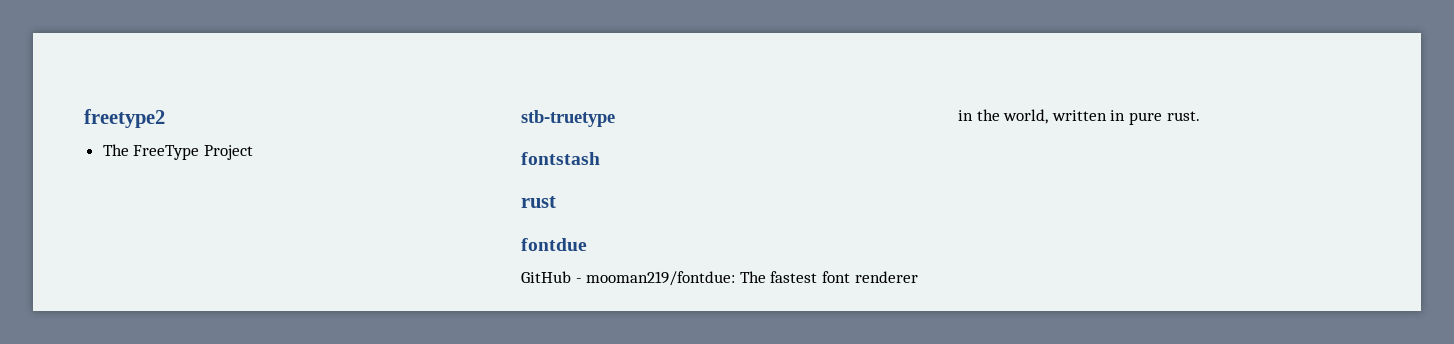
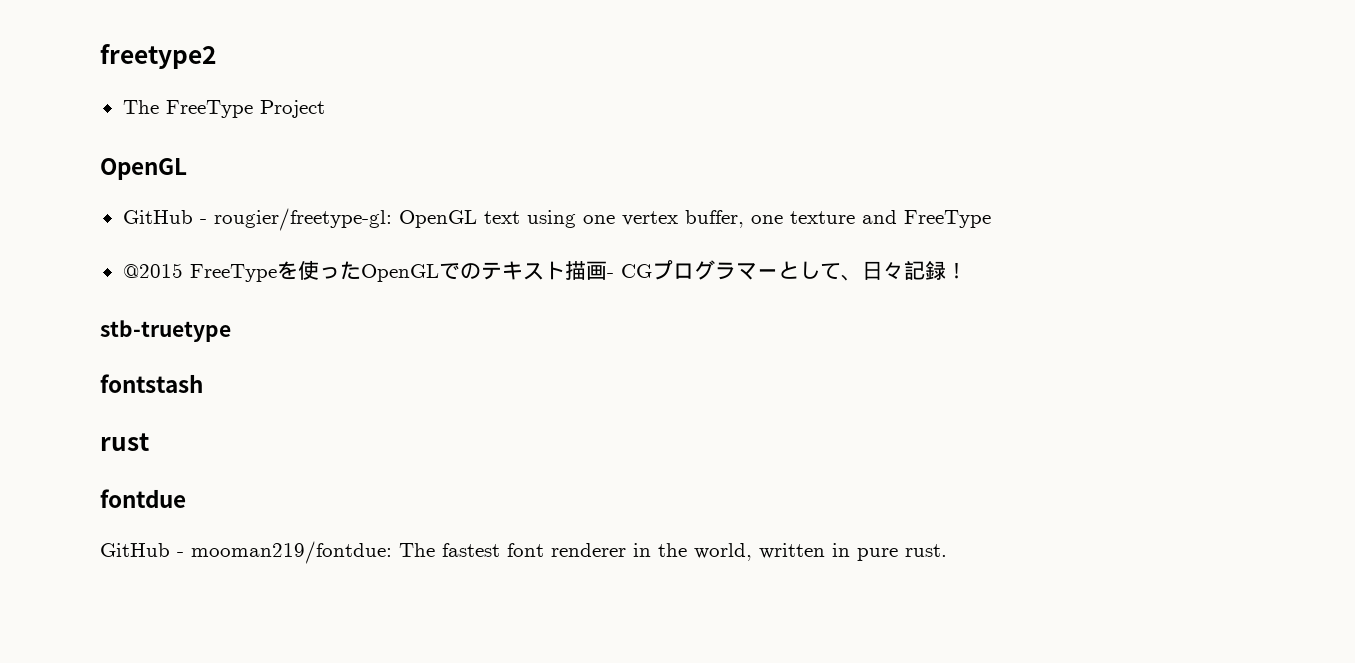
(253, 152) none -> [100,158,187,180] [122,208,991,231] [122,260,967,282] // OpenGL // GitHub - rougier/freetype-gl: OpenGL text using one vertex buffer, one texture and FreeType // @2015 FreeTypeを使ったOpenGLでのテキスト描画- CGプログラマーとして、日々記録！

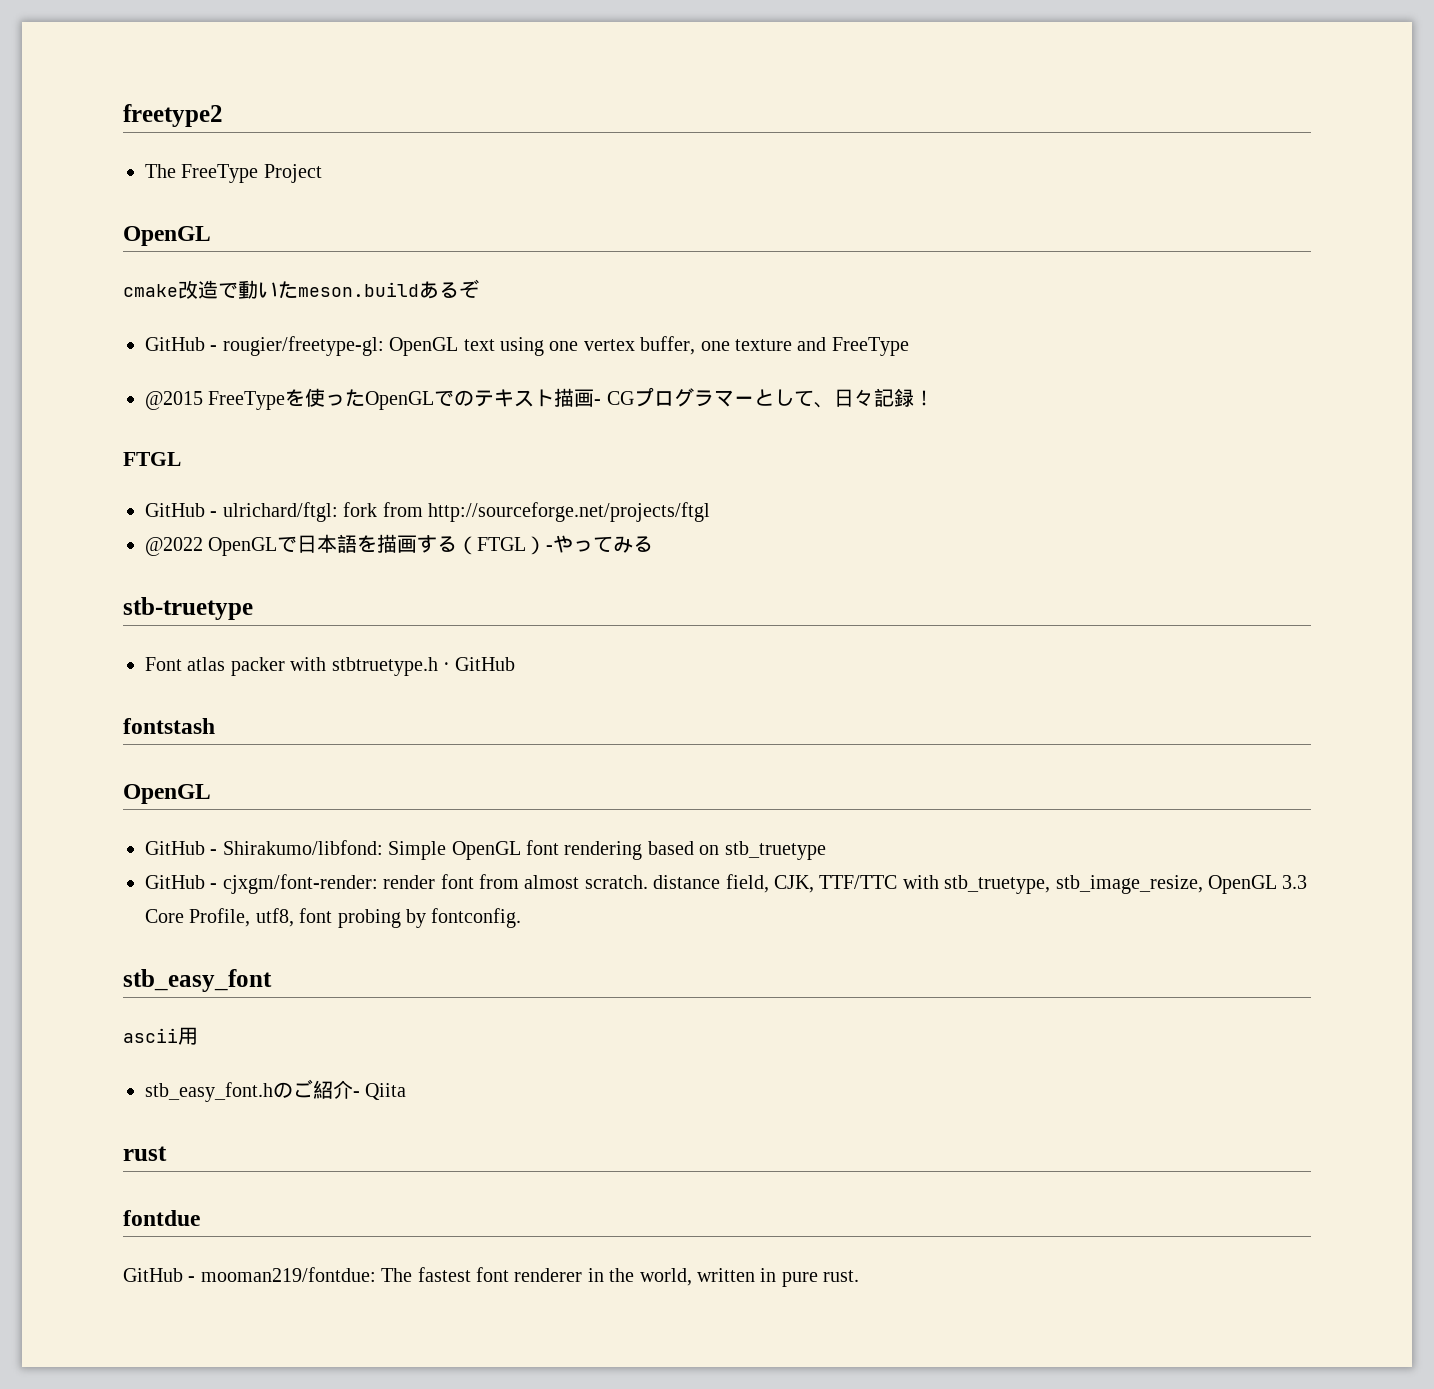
(187, 169) none -> [123,279,479,299] // cmake改造で動いたmeson.buildあるぞ
[100,320,231,342] [100,374,203,393] stb-truetype // fontstash -> [123,452,181,466] [145,502,710,522] [145,534,654,556] [123,597,253,620] [145,657,516,676] [123,718,215,734] [123,784,211,804] [145,840,826,860] [145,874,1308,894] [145,908,522,928] [123,969,272,992] [123,1027,198,1045] [145,1079,407,1102] FTGL // GitHub - ulrichard/ftgl: fork from http://sourceforge.net/projects/ftgl // @2022 OpenGLで日本語を描画する（FTGL）-やってみる // stb-truetype // Font atlas packer with stbtruetype.h · GitHub // fontstash // OpenGL // GitHub - Shirakumo/libfond: Simple OpenGL font rendering based on stb_truetype // GitHub - cjxgm/font-render: render font from almost scratch. distance field, CJK, TTF/TTC with stb_truetype, stb_image_resize, OpenGL 3.3 Core Profile, utf8, font probing by fontconfig. // stb_easy_font // ascii用 // stb_easy_font.hのご紹介- Qiita

